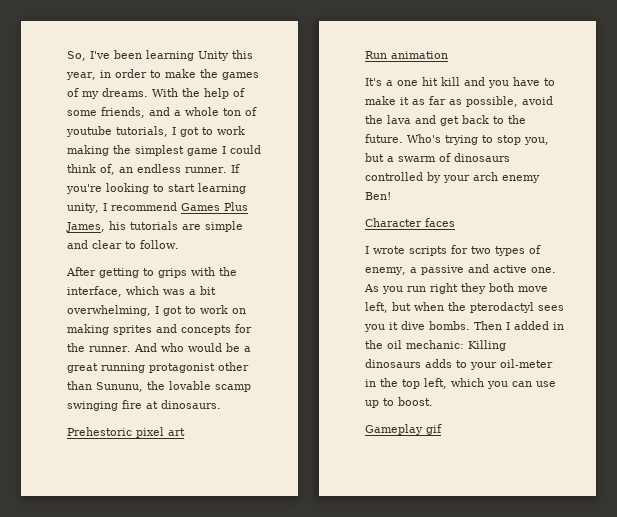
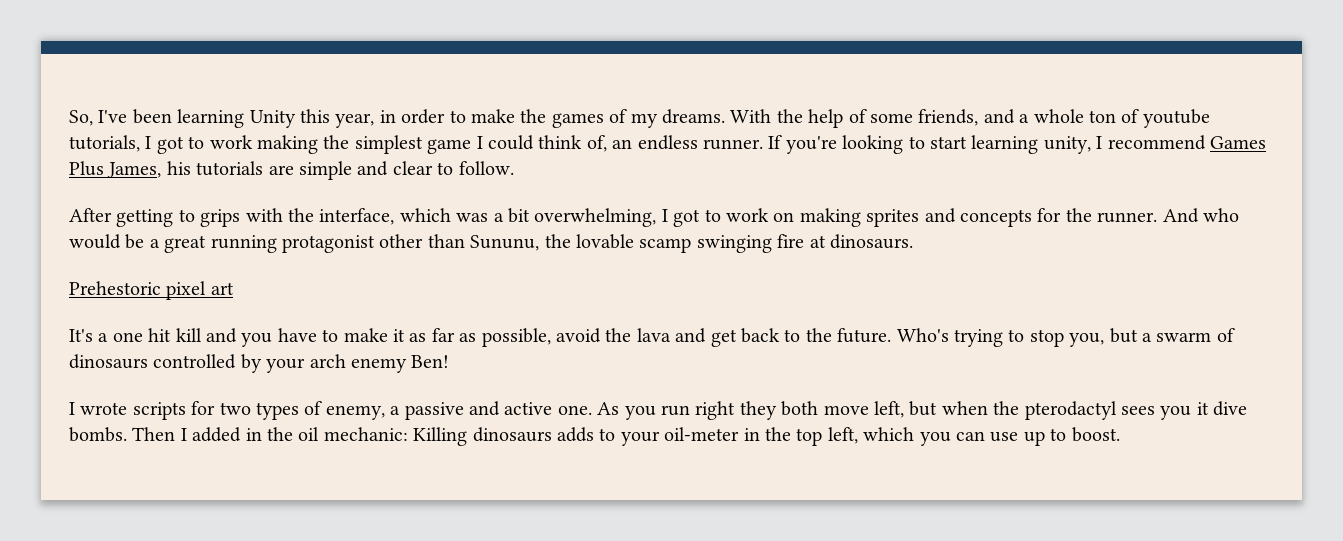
[365,51,448,59] // Run animation -> (234, 288) none
[365,218,455,227] // Character faces -> (450, 361) none
[365,424,442,435] // Gameplay gif -> (1120, 434) none

